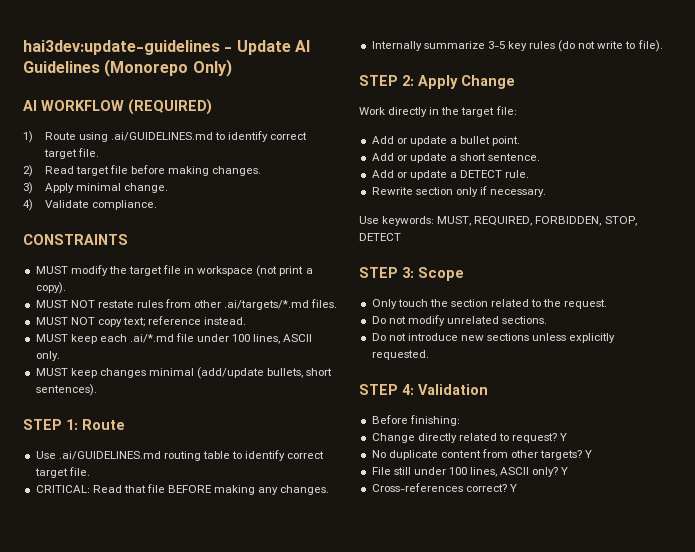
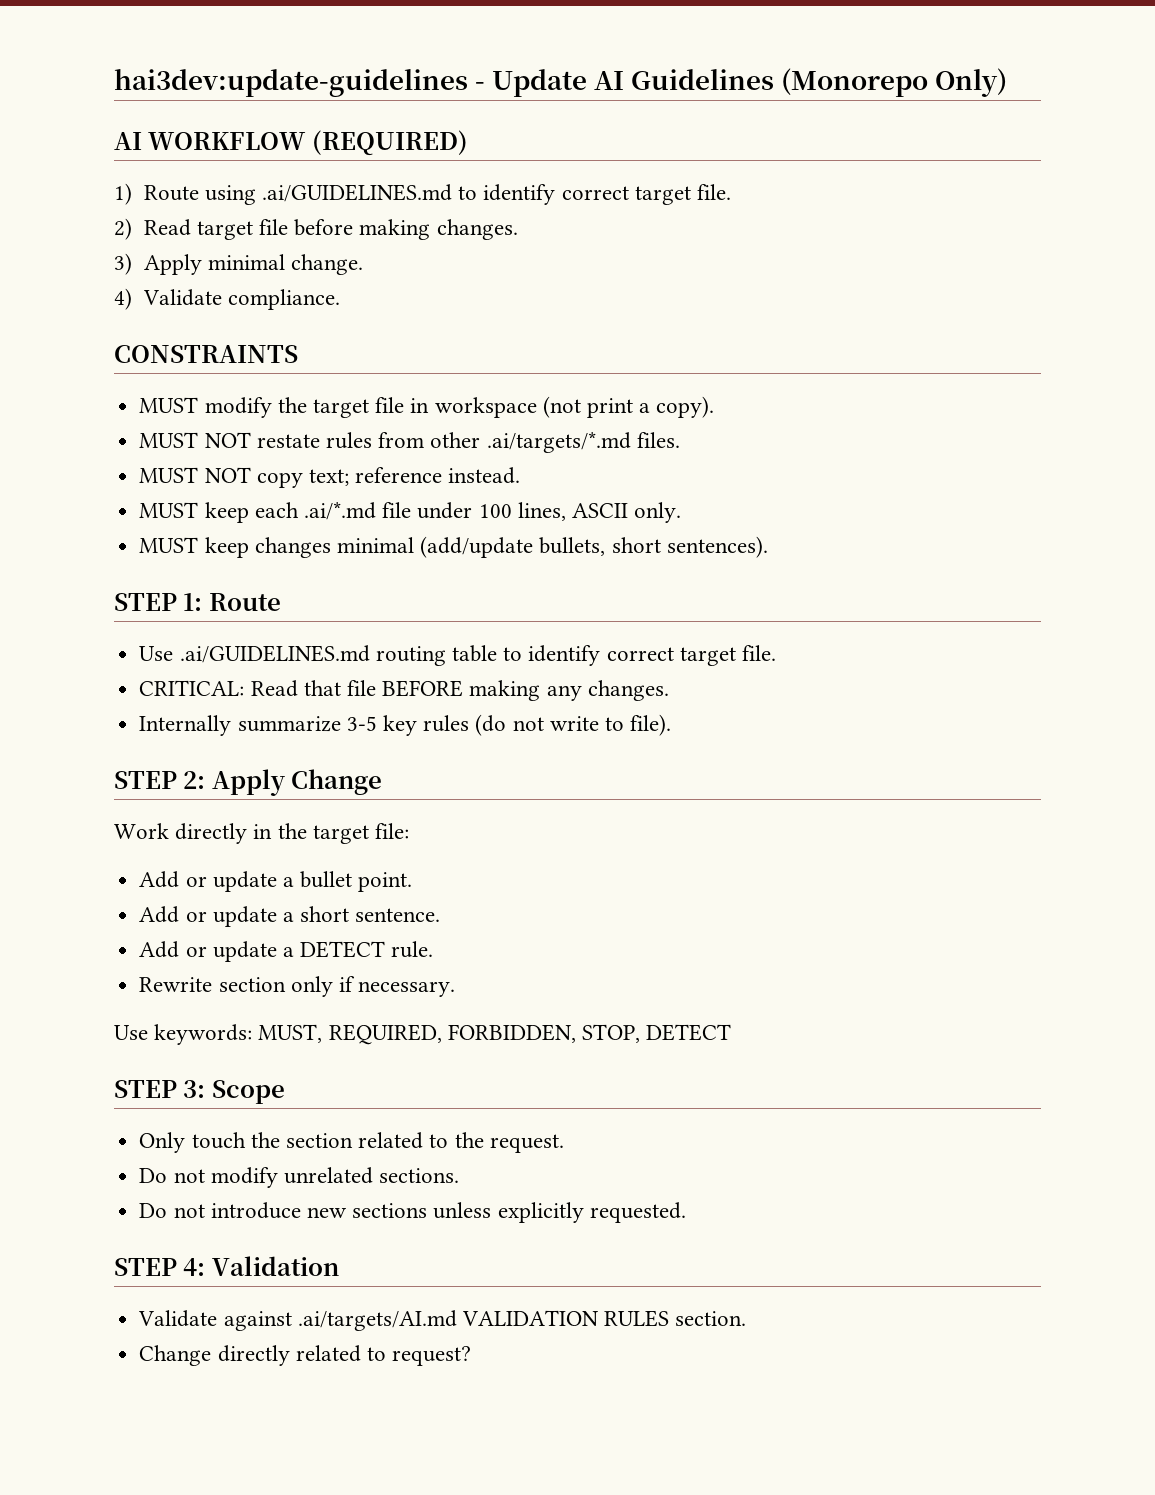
[371,415,460,426] Before finishing: -> [138,1310,747,1331] Validate against .ai/targets/AI.md VALIDATION RULES section.
[560,433,568,441] [371,449,593,460] [371,467,569,477] [371,483,517,492] Y // No duplicate content from other targets? Y // File still under 100 lines, ASCII only? Y // Cross-references correct? Y -> (472, 1356) none

